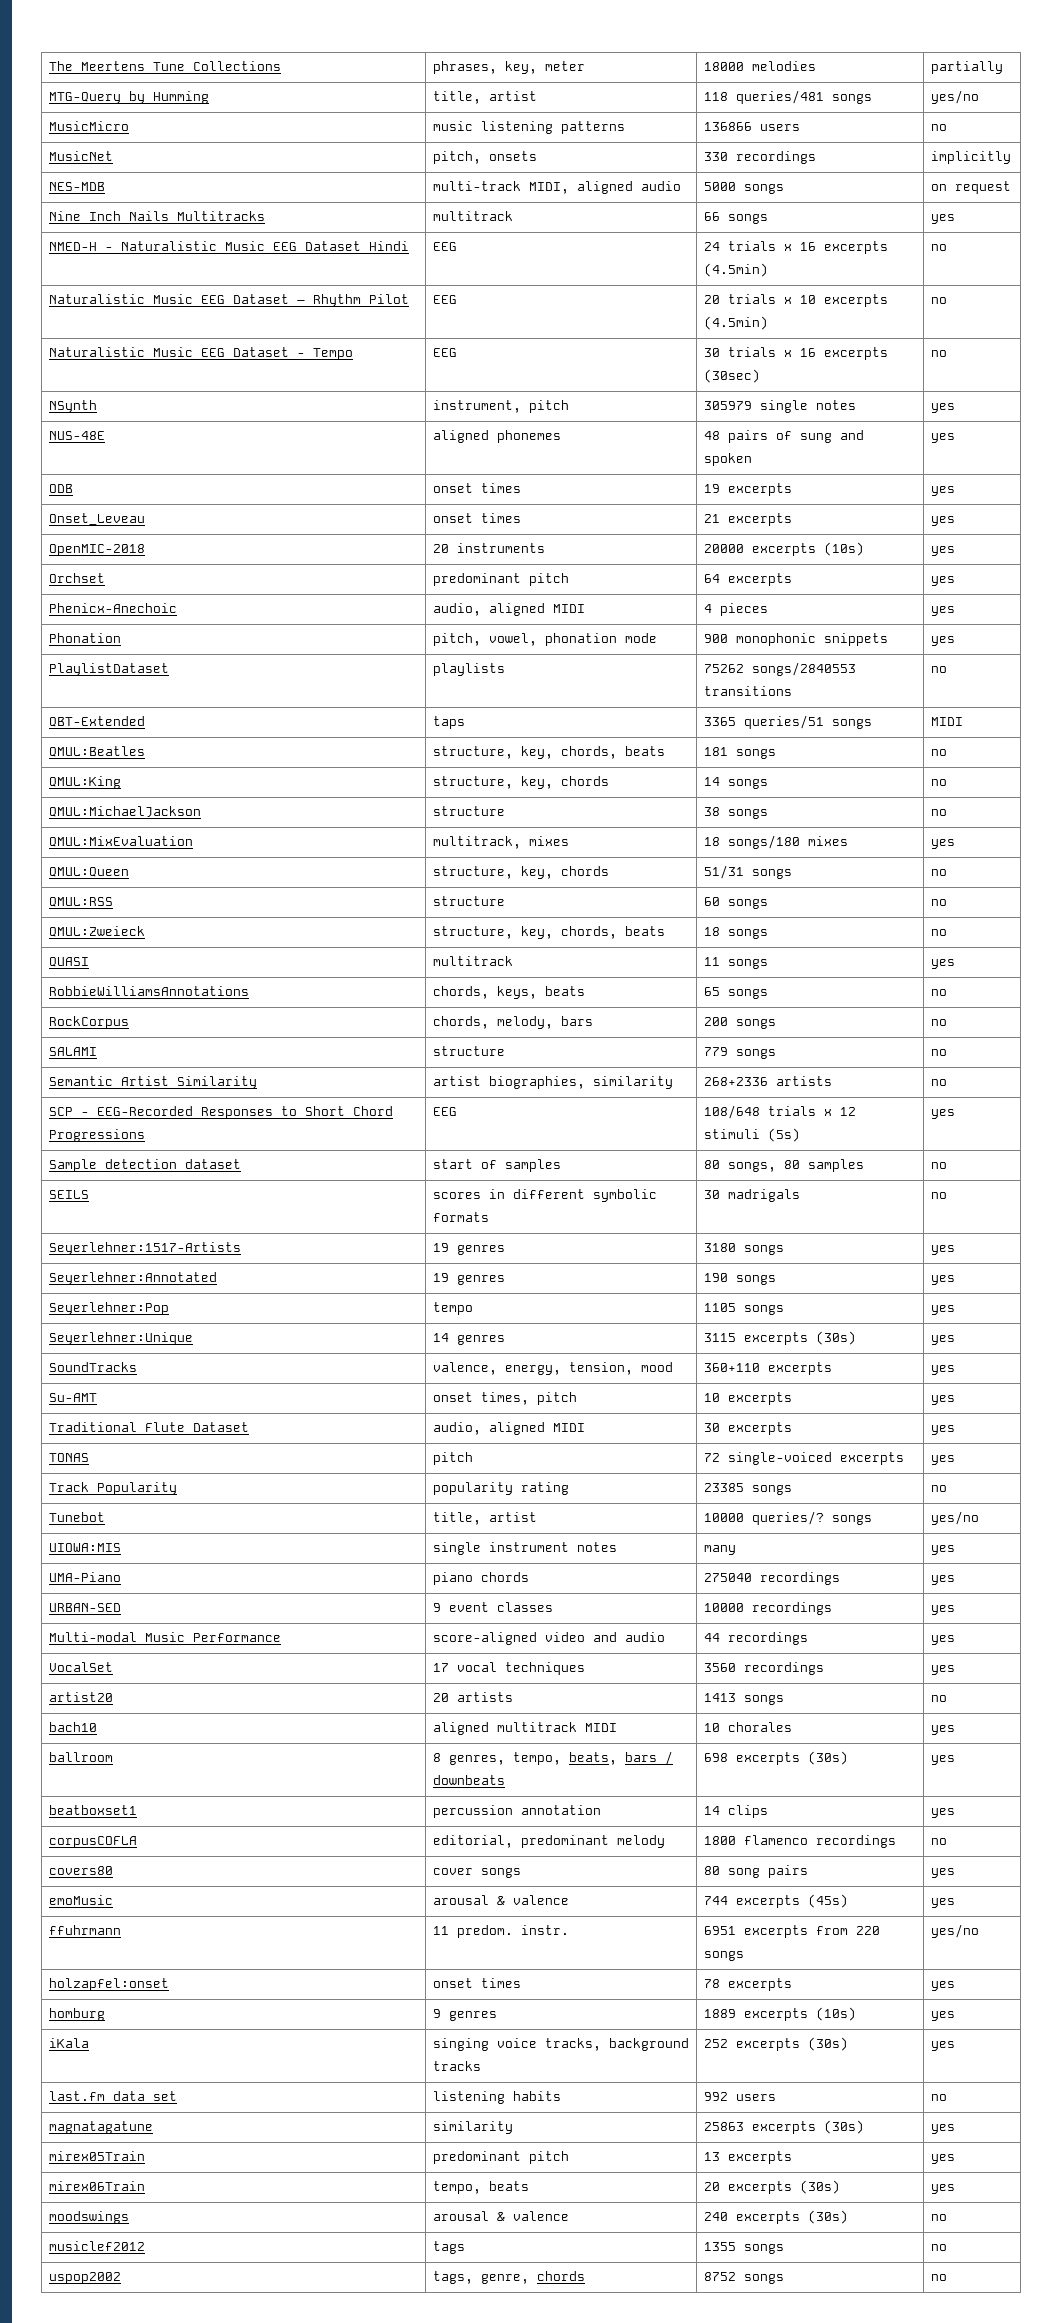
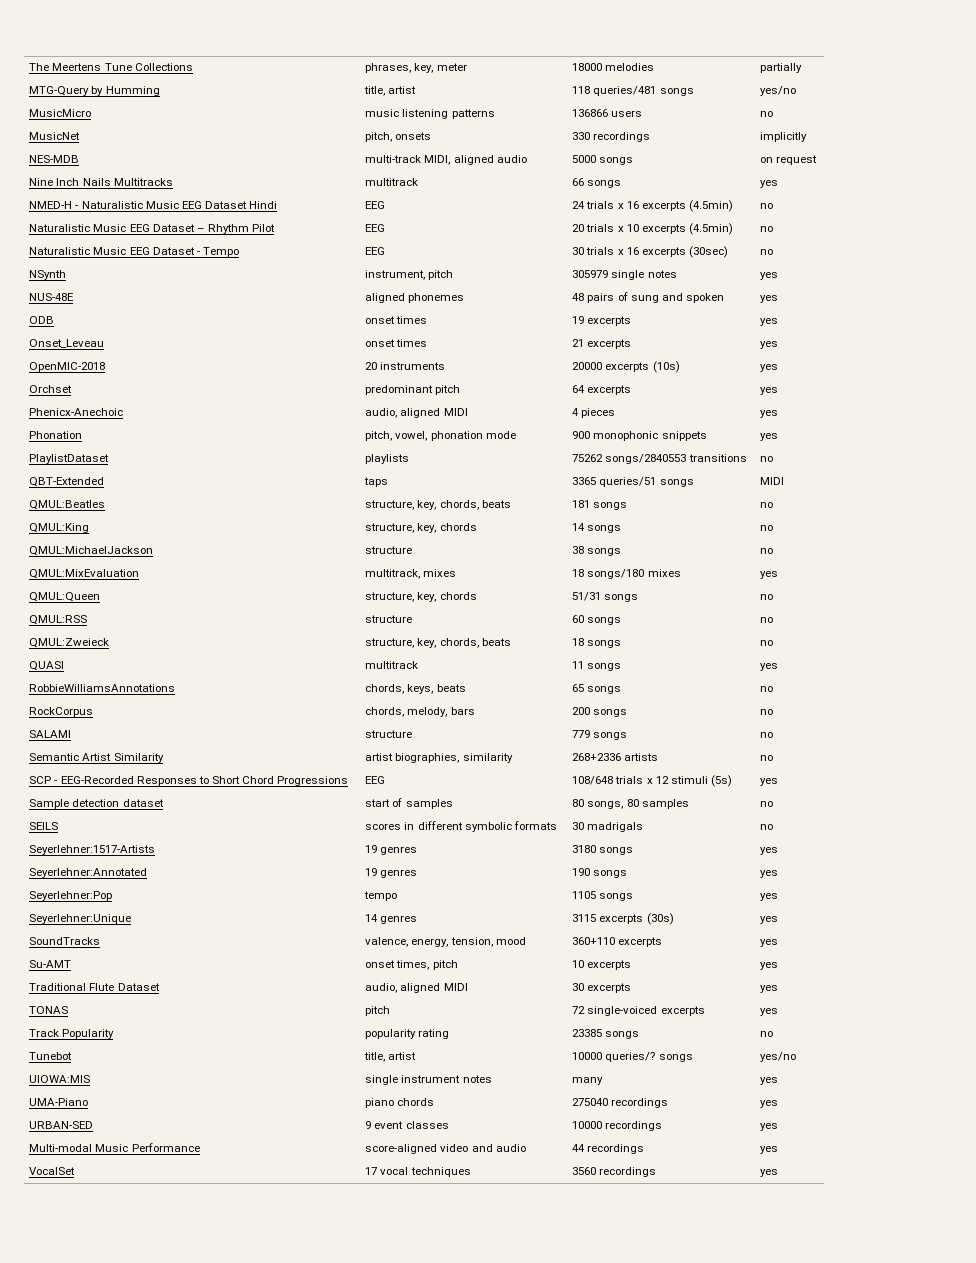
[48,1692,113,1702] [432,1692,513,1702] [703,1693,784,1705] [930,1695,947,1702] [48,1722,97,1732] [432,1722,617,1735] [703,1722,792,1732] [930,1725,955,1735] [48,1752,113,1762] [432,1751,673,1765] [432,1775,505,1785] [703,1751,848,1765] [930,1755,955,1765] [48,1805,137,1815] [432,1805,601,1818] [703,1805,768,1818] [930,1808,955,1818] [48,1836,137,1848] [432,1835,665,1848] [703,1835,896,1848] [930,1838,947,1845] [48,1866,113,1875] [432,1868,521,1878] [703,1865,808,1878] [930,1868,955,1878] [48,1895,113,1905] [432,1895,569,1905] [703,1894,848,1908] [930,1898,955,1908] [48,1925,121,1935] [432,1925,569,1938] [703,1925,880,1938] [703,1951,744,1961] [930,1924,979,1938] [48,1978,169,1991] [432,1978,521,1988] [703,1978,792,1991] [930,1981,955,1991] [48,2008,105,2021] [432,2009,497,2021] [703,2007,856,2021] [930,2011,955,2021] [48,2038,89,2048] [432,2038,689,2051] [432,2061,481,2071] [703,2037,848,2051] [930,2041,955,2051] [48,2091,177,2101] [432,2091,561,2104] [703,2092,776,2101] [930,2094,947,2101] [48,2121,153,2134] [432,2121,513,2134] [703,2120,864,2134] [930,2124,955,2134] [48,2151,145,2161] [432,2151,569,2164] [703,2151,792,2164] [930,2154,955,2164] [48,2181,145,2191] [432,2181,529,2194] [703,2180,840,2194] [930,2184,955,2194] [48,2211,129,2224] [432,2211,569,2221] [703,2210,848,2224] [930,2214,947,2221] [48,2241,145,2251] [432,2241,465,2254] [703,2242,784,2254] [930,2244,947,2251] [48,2272,121,2284] [432,2271,585,2284] [703,2272,784,2284] [930,2274,947,2281] // artist20 | 20 artists | 1413 songs | no // bach10 | aligned multitrack MIDI | 10 chorales | yes // ballroom | 8 genres, tempo, beats, bars / downbeats | 698 excerpts (30s) | yes // beatboxset1 | percussion annotation | 14 clips | yes // corpusCOFLA | editorial, predominant melody | 1800 flamenco recordings | no // covers80 | cover songs | 80 song pairs | yes // emoMusic | arousal & valence | 744 excerpts (45s) | yes // ffuhrmann | 11 predom. instr. | 6951 excerpts from 220 songs | yes/no // holzapfel:onset | onset times | 78 excerpts | yes // homburg | 9 genres | 1889 excerpts (10s) | yes // iKala | singing voice tracks, background tracks | 252 excerpts (30s) | yes // last.fm data set | listening habits | 992 users | no // magnatagatune | similarity | 25863 excerpts (30s) | yes // mirex05Train | predominant pitch | 13 excerpts | yes // mirex06Train | tempo, beats | 20 excerpts (30s) | yes // moodswings | arousal & valence | 240 excerpts (30s) | no // musiclef2012 | tags | 1355 songs | no // uspop2002 | tags, genre, chords | 8752 songs | no -> (779, 1173) none

